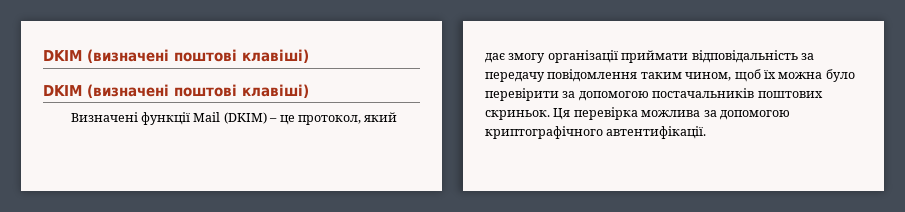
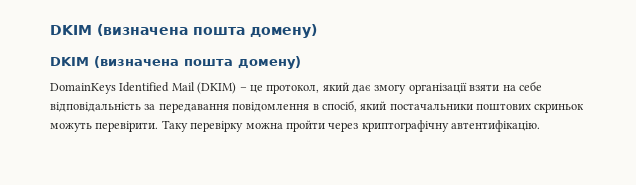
[43,49,309,63] [43,84,309,98] [70,112,191,125] DKIM (визначені поштові клавіші) // DKIM (визначені поштові клавіші) // Визначені функції -> [50,24,317,38] [50,56,301,69] [50,82,170,94] DKIM (визначена пошта домену) // DKIM (визначена пошта домену) // DomainKeys Identified
[621,50,814,63] [485,69,855,82] [485,88,823,101] [485,107,790,120] [485,126,707,139] приймати відповідальність за передачу повідомлення таким чином, щоб їх можна було перевірити за допомогою постачальників поштових скриньок. Ця перевірка можлива за допомогою криптографічного автентифікації. -> [469,81,542,91] [50,100,585,113] [50,120,540,132] взяти на себе відповідальність за передавання повідомлення в спосіб, який постачальники поштових скриньок можуть перевірити. Таку перевірку можна пройти через криптографічну автентифікацію.

